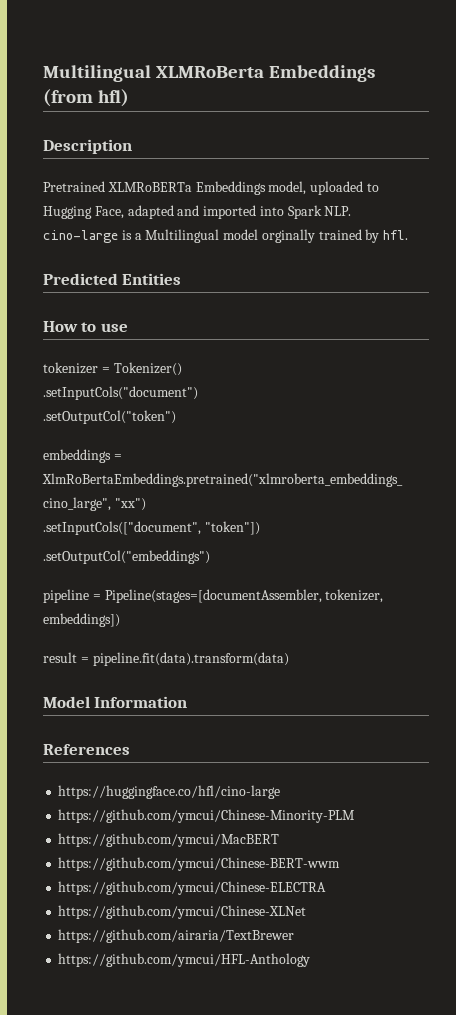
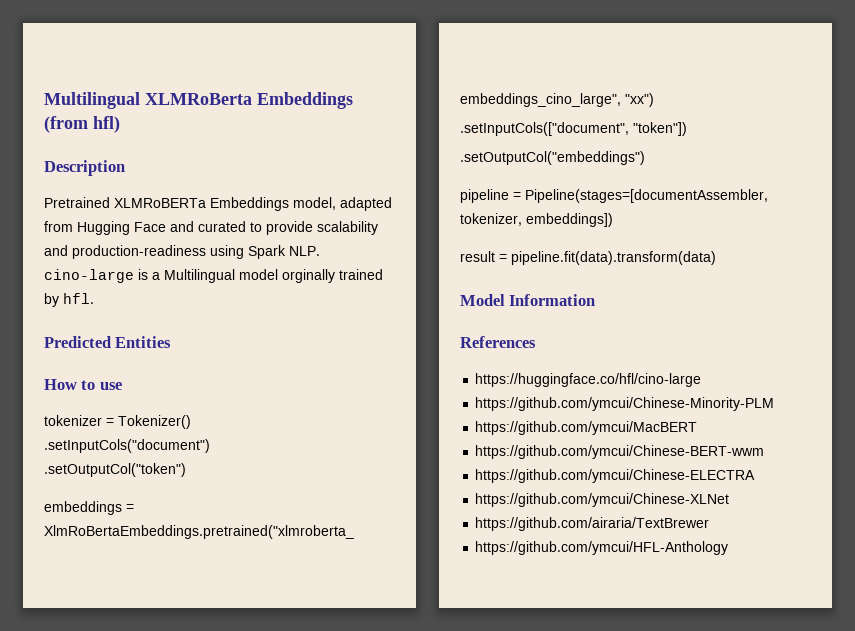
[310,181,379,195] [43,205,284,219] uploaded to Hugging Face, adapted and imported into -> [340,197,392,211] [44,221,378,235] [44,245,244,259] adapted from Hugging Face and curated to provide scalability and production-readiness using

